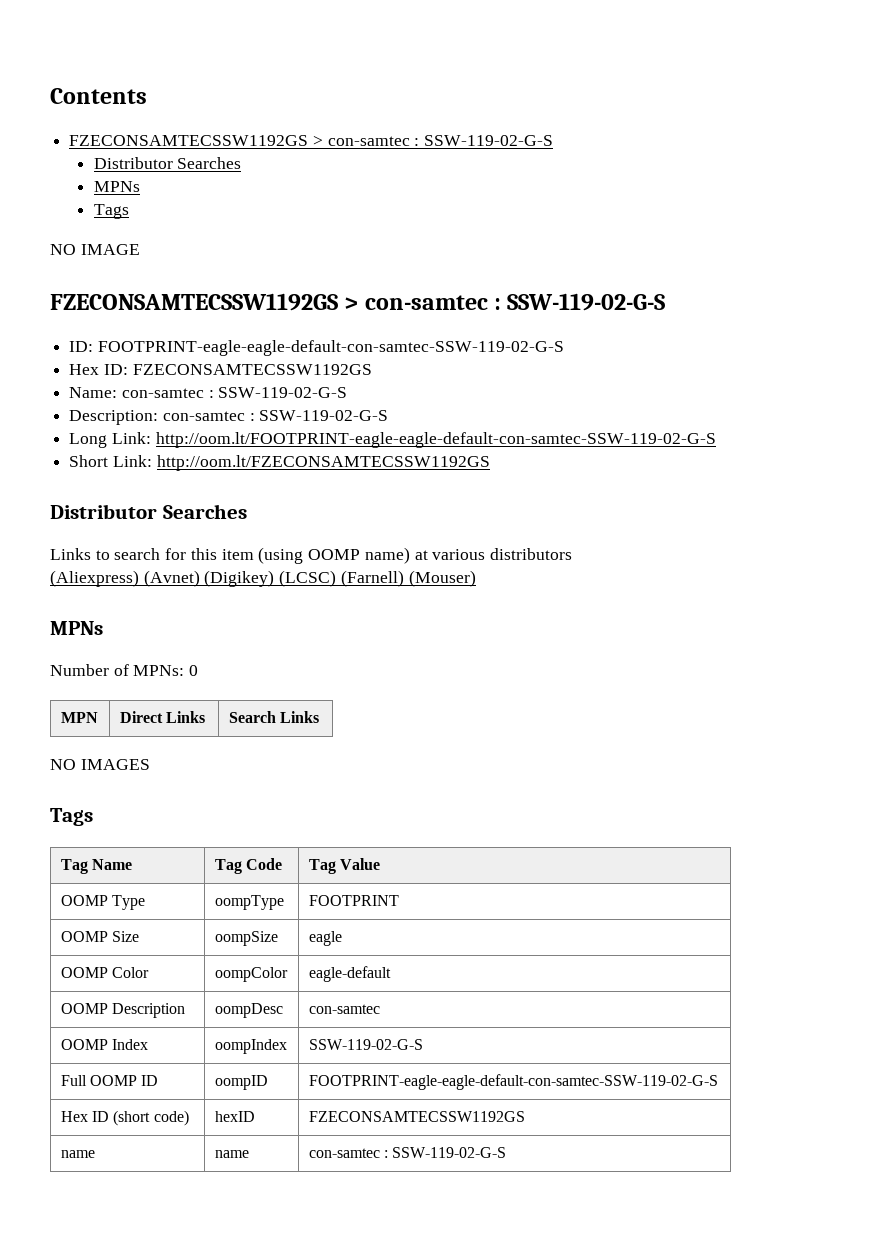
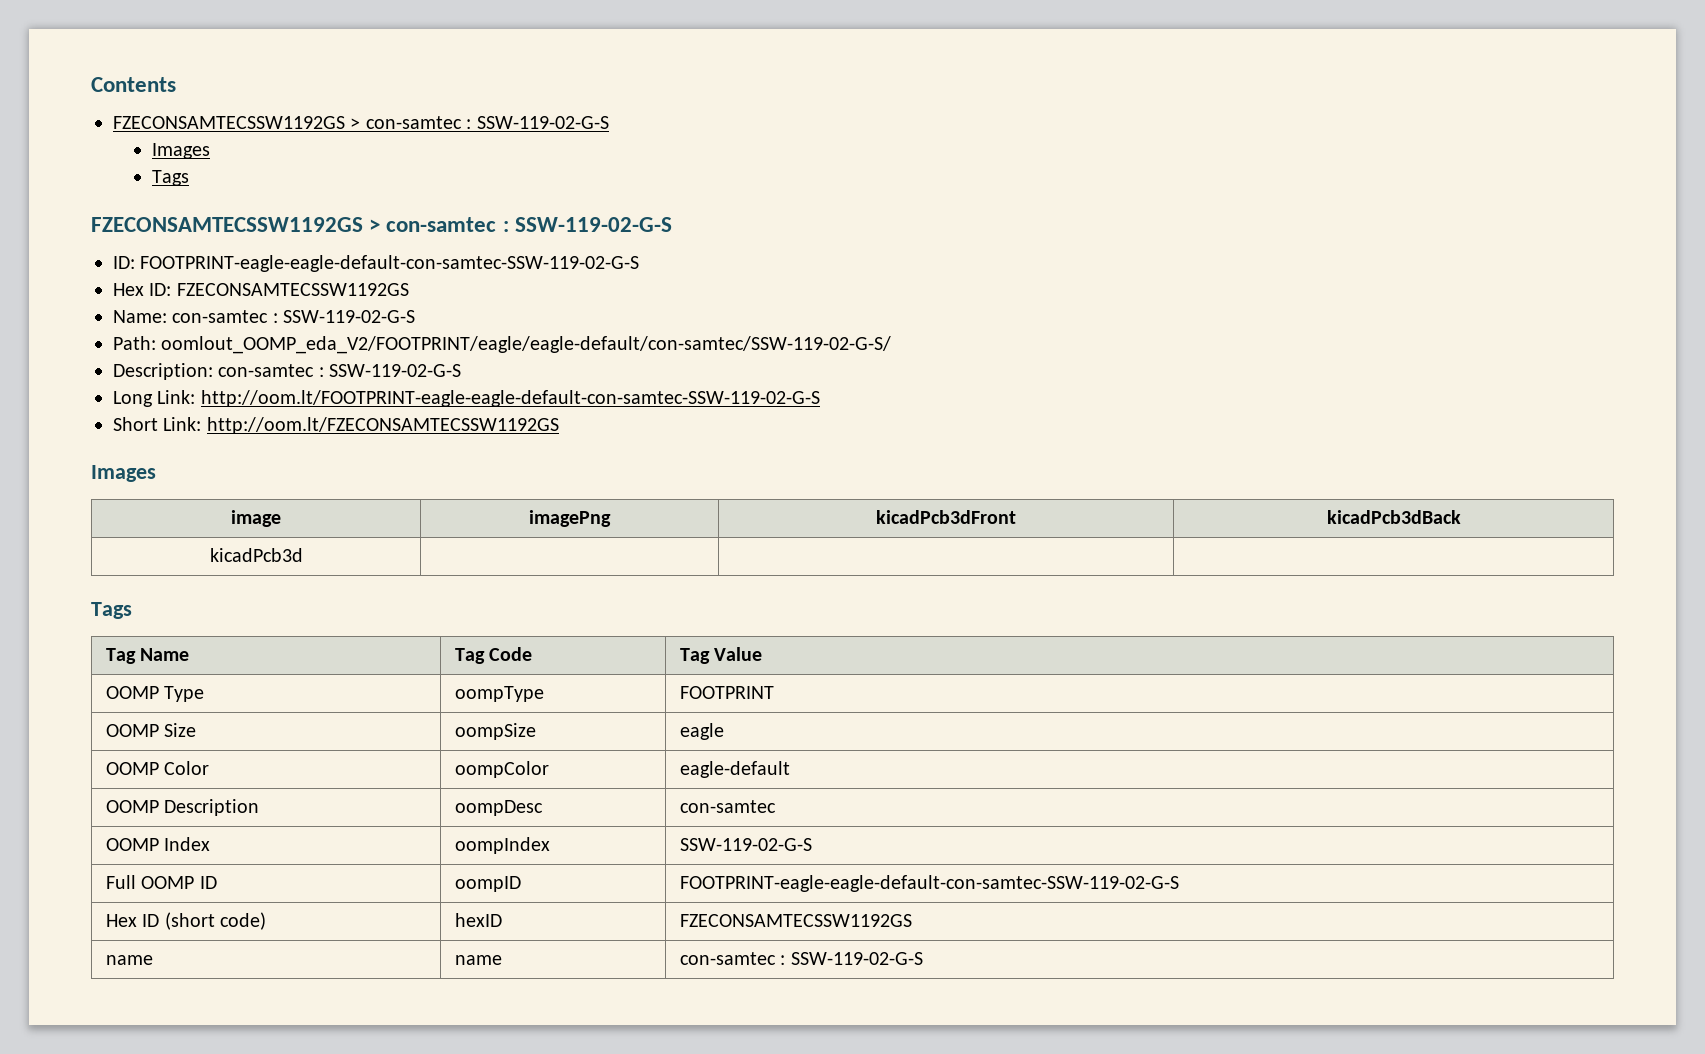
[93,157,242,169] [93,181,140,192] [93,204,129,219] [50,244,140,255] Distributor Searches // MPNs // Tags // NO IMAGE -> [151,143,210,159] [151,170,189,186] Images // Tags
(348, 392) none -> [113,336,892,354] // Path: oomlout_OOMP_eda_V2/FOOTPRINT/eagle/eagle-default/con-samtec/SSW-119-02-G-S/
[50,504,247,519] [50,547,572,564] [50,570,476,587] [50,621,103,635] [50,664,199,676] [60,712,98,723] [119,711,206,723] [228,711,320,723] [50,759,150,770] Distributor Searches // Links to search for this item (using OOMP name) at various distributors // (Aliexpress) (Avnet) (Digikey) (LCSC) (Farnell) (Mouser) // MPNs // Number of MPNs: 0 // MPN | Direct Links | Search Links // NO IMAGES -> [91,465,156,482] [231,510,281,527] [529,510,611,527] [876,510,1016,524] [1326,510,1461,524] [209,548,303,562] Images // image | imagePng | kicadPcb3dFront | kicadPcb3dBack // kicadPcb3d | | |

